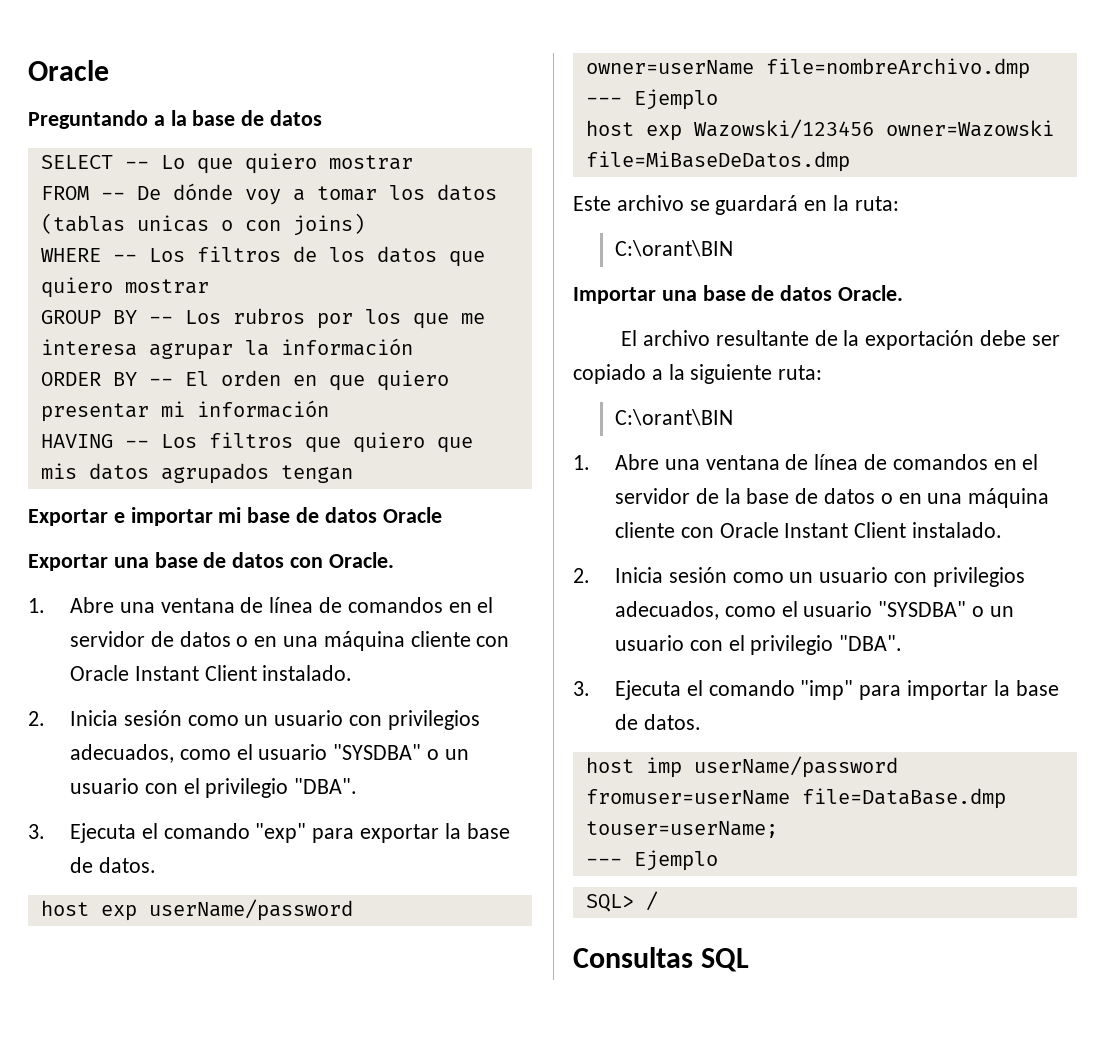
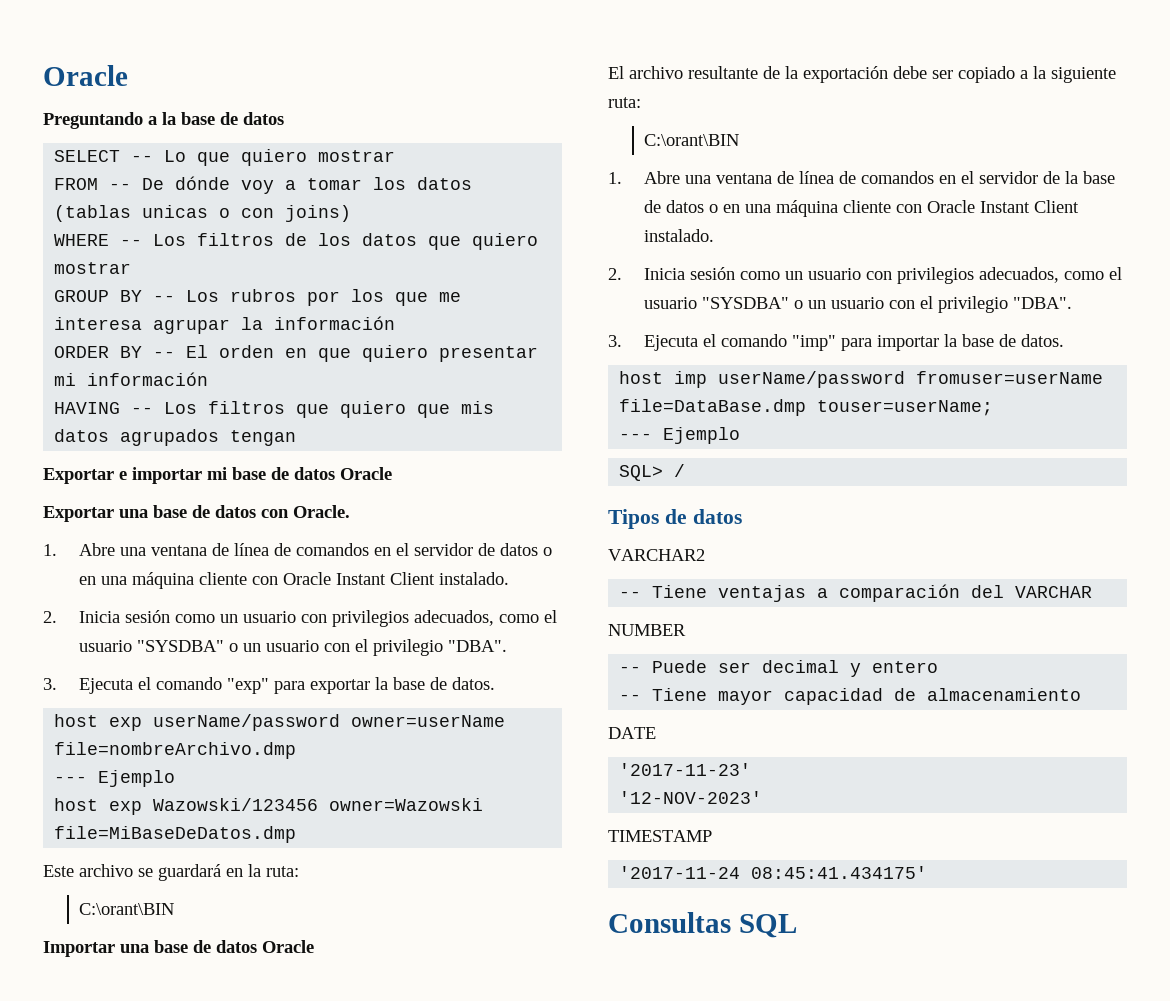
[838,285,904,301] Oracle. -> [262,940,314,953] Oracle
(658, 901) none -> [608,509,742,529] [608,549,705,561] [619,584,1093,602] [608,624,686,636] [619,660,939,677] [619,688,1082,705] [608,727,656,739] [619,763,752,776] [619,791,763,804] [608,830,712,842] [619,866,928,879] // Tipos de datos // VARCHAR2 // -- Tiene ventajas a comparación del VARCHAR // NUMBER // -- Puede ser decimal y entero // -- Tiene mayor capacidad de almacenamiento // DATE // '2017-11-23' // '12-NOV-2023' // TIMESTAMP // '2017-11-24 08:45:41.434175'

